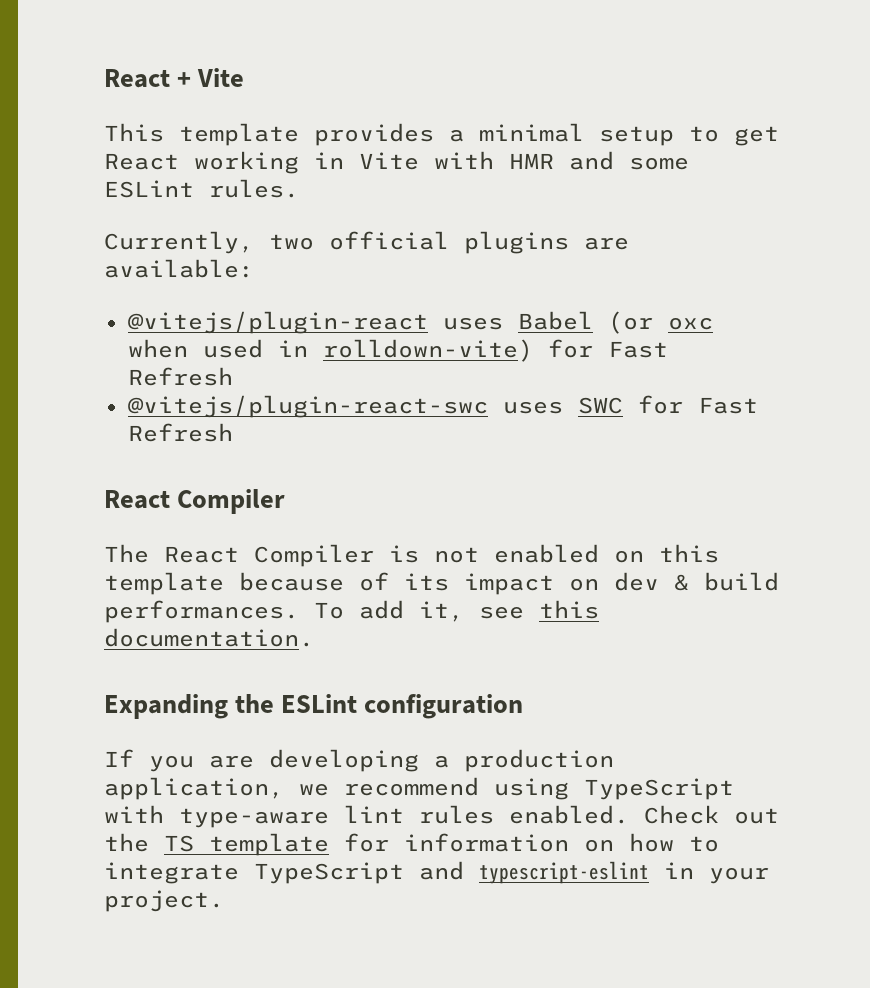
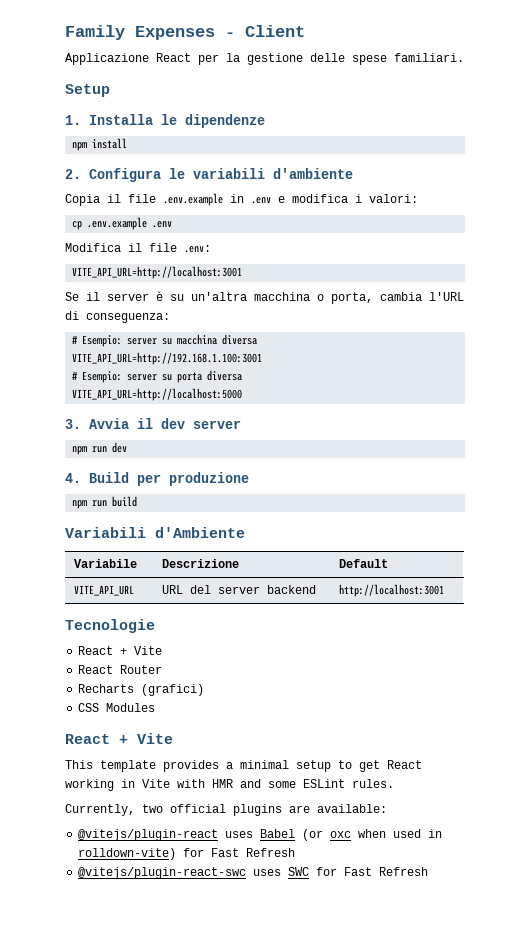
(104, 78) none -> [65,25,305,40] [65,53,464,65] [65,84,110,97] [65,114,265,128] [72,138,128,151] [65,168,353,182] [65,193,418,206] [72,217,173,230] [65,243,211,253] [72,266,243,279] [65,291,464,304] [65,311,170,323] [72,334,258,347] [72,352,263,365] [72,370,243,383] [72,388,243,401] [65,418,241,429] [72,442,128,455] [65,472,249,486] [72,496,138,509] [65,527,245,538] [74,559,138,568] [162,559,240,568] [339,559,389,568] [74,585,135,596] [162,585,317,594] [339,584,445,597] [65,619,155,633] [78,646,163,655] [78,665,163,674] [78,684,205,696] [78,703,156,712] Family Expenses - Client // Applicazione React per la gestione delle spese familiari. // Setup // 1. Installa le dipendenze // npm install // 2. Configura le variabili d'ambiente // Copia il file .env.example in .env e modifica i valori: // cp .env.example .env // Modifica il file .env: // VITE_API_URL=http://localhost:3001 // Se il server è su un'altra macchina o porta, cambia l'URL di conseguenza: // # Esempio: server su macchina diversa // VITE_API_URL=http://192.168.1.100:3001 // # Esempio: server su porta diversa // VITE_API_URL=http://localhost:5000 // 3. Avvia il dev server // npm run dev // 4. Build per produzione // npm run build // Variabili d'Ambiente // Variabile | Descrizione | Default // VITE_API_URL | URL del server backend | http://localhost:3001 // Tecnologie // React + Vite // React Router // Recharts (grafici) // CSS Modules //
[104,489,286,514] [104,544,719,567] [104,572,779,595] [104,600,599,623] [104,628,314,647] [104,694,524,719] [104,749,614,772] [104,777,734,800] [104,805,779,828] [104,833,719,856] [104,861,769,884] [104,890,224,912] // React Compiler // The React Compiler is not enabled on this template because of its impact on dev & build performances. To add it, see this documentation. // Expanding the ESLint configuration // If you are developing a production application, we recommend using TypeScript with type-aware lint rules enabled. Check out the TS template for information on how to integrate TypeScript and typescript-eslint in your project. -> (429, 871) none

